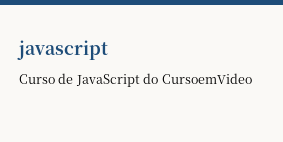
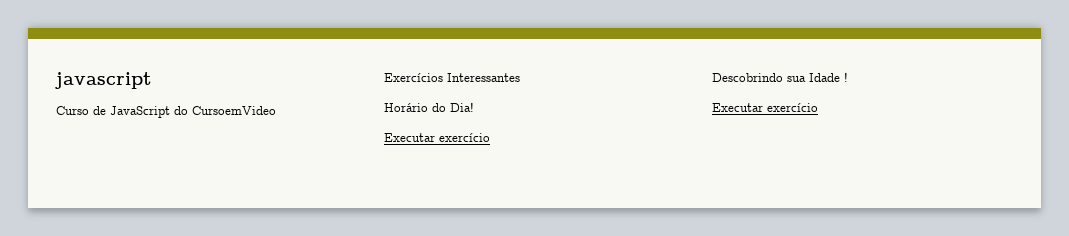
(252, 78) none -> [384,73,520,82] [384,102,474,112] [384,133,490,142] [712,72,848,82] [712,103,818,112] // Exercícios Interessantes // Horário do Dia! // Executar exercício // Descobrindo sua Idade ! // Executar exercício

